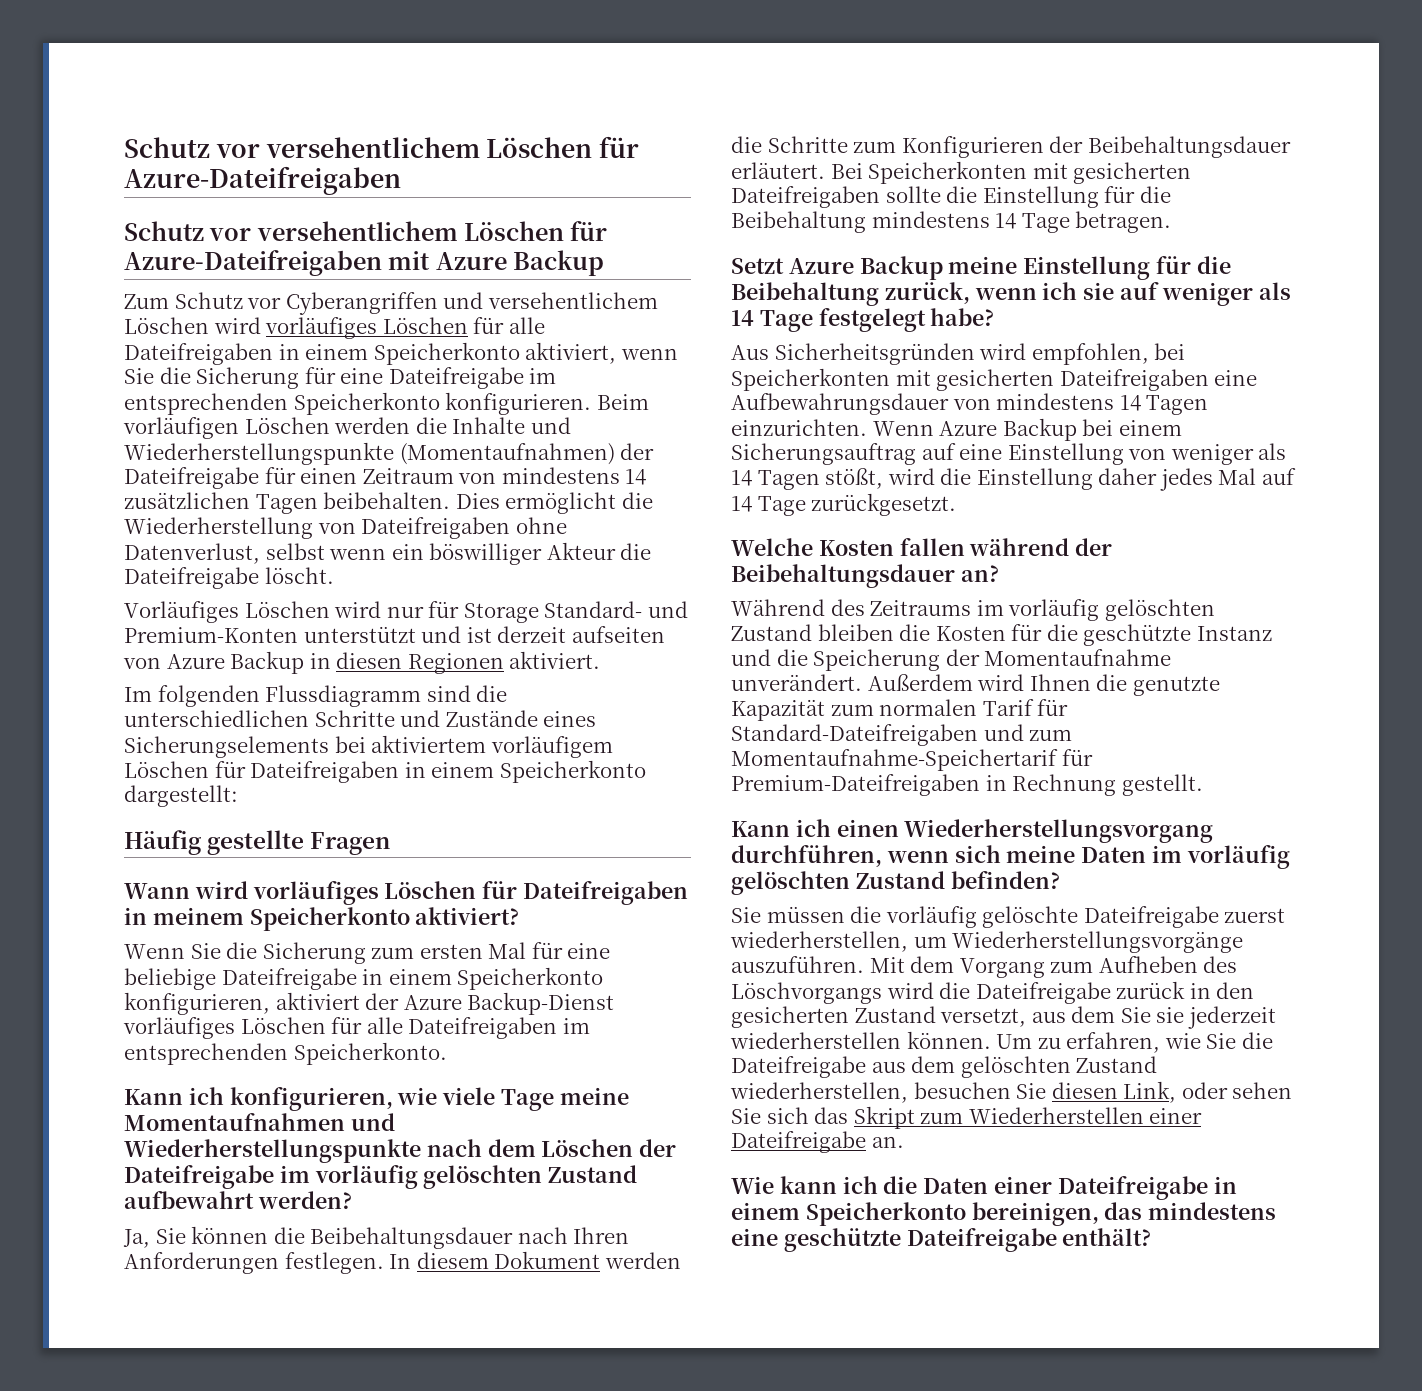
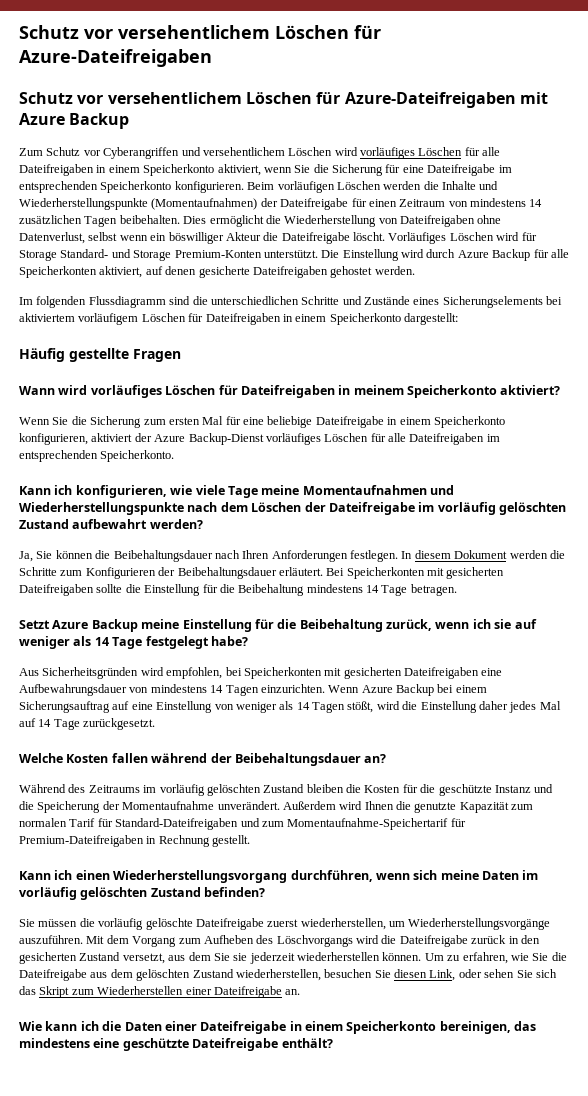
(334, 575) // -> (385, 236) none
[386,606,424,618] nur -> (520, 236) none
[124,626,665,643] [123,651,601,674] Premium-Konten unterstützt und ist derzeit aufseiten von Azure Backup in diesen Regionen aktiviert. -> [133,249,569,261] [19,266,415,278] Storage Premium-Konten unterstützt. Die Einstellung wird durch Azure Backup für alle Speicherkonten aktiviert, auf denen gesicherte Dateifreigaben gehostet werden.

